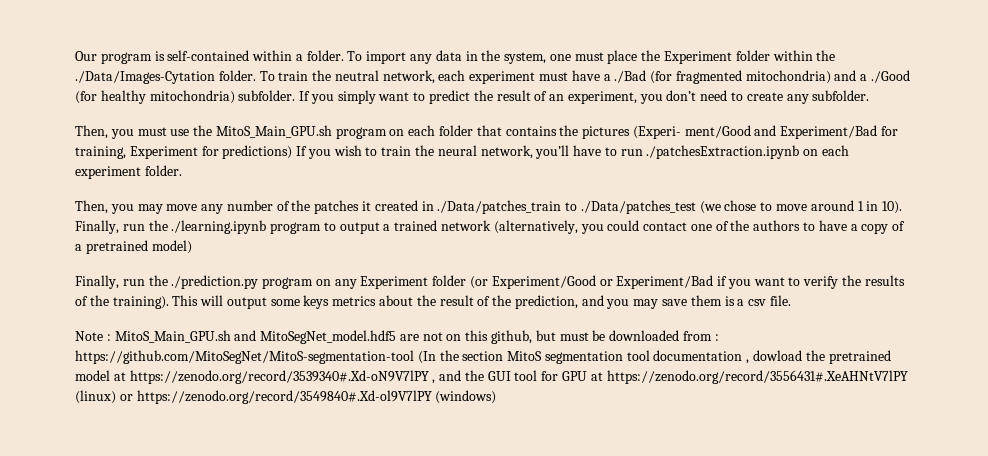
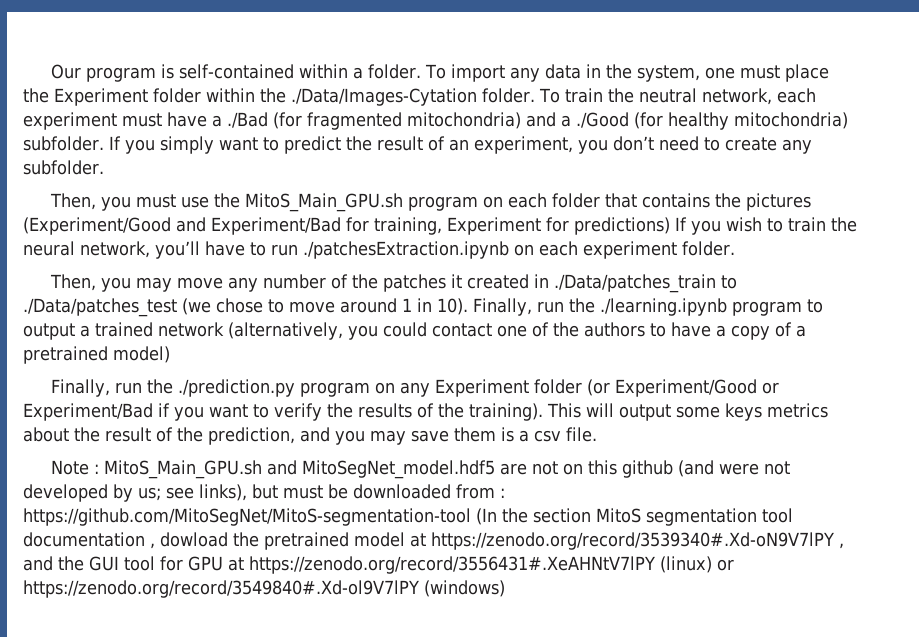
[632,125,751,139] (Experi- ment/Good -> [23,217,171,235] (Experiment/Good
[491,330,533,344] github, -> [622,460,791,478] [23,484,247,502] github (and were not developed by us; see links),

